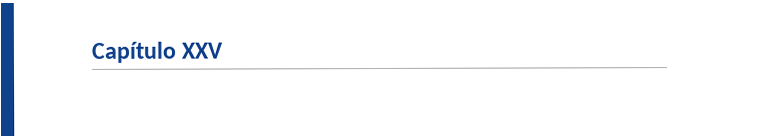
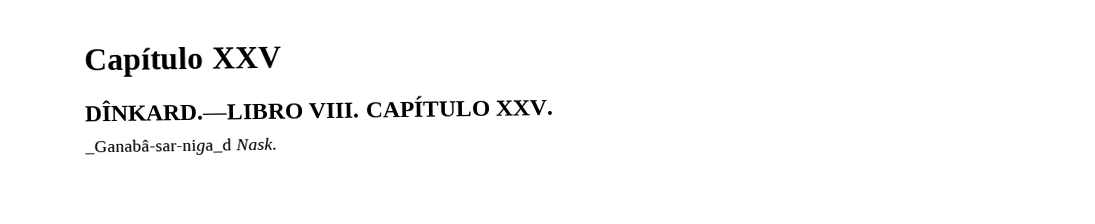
(224, 50) none -> [84,94,555,122] [84,137,277,157] // DÎNKARD.—LIBRO VIII. CAPÍTULO XXV. // _Ganabâ-sar-niga_d Nask.

